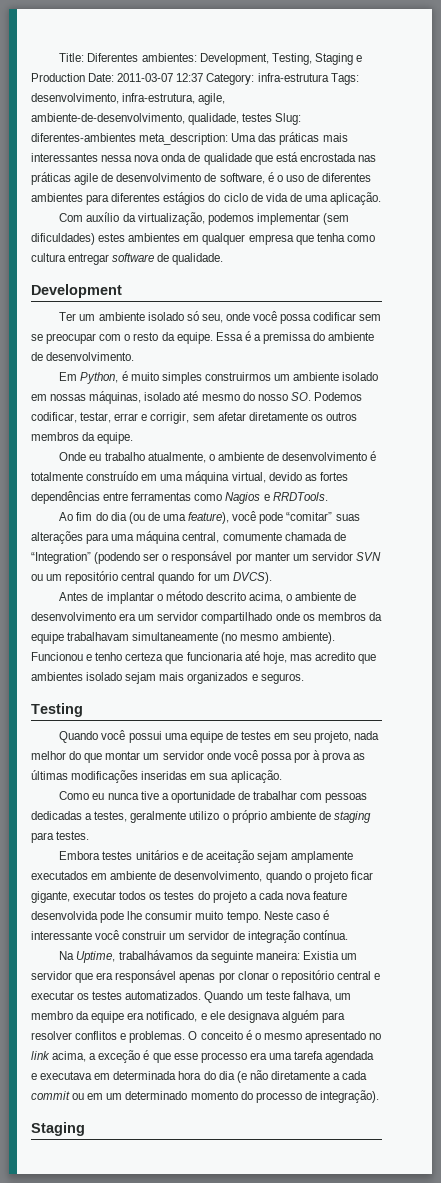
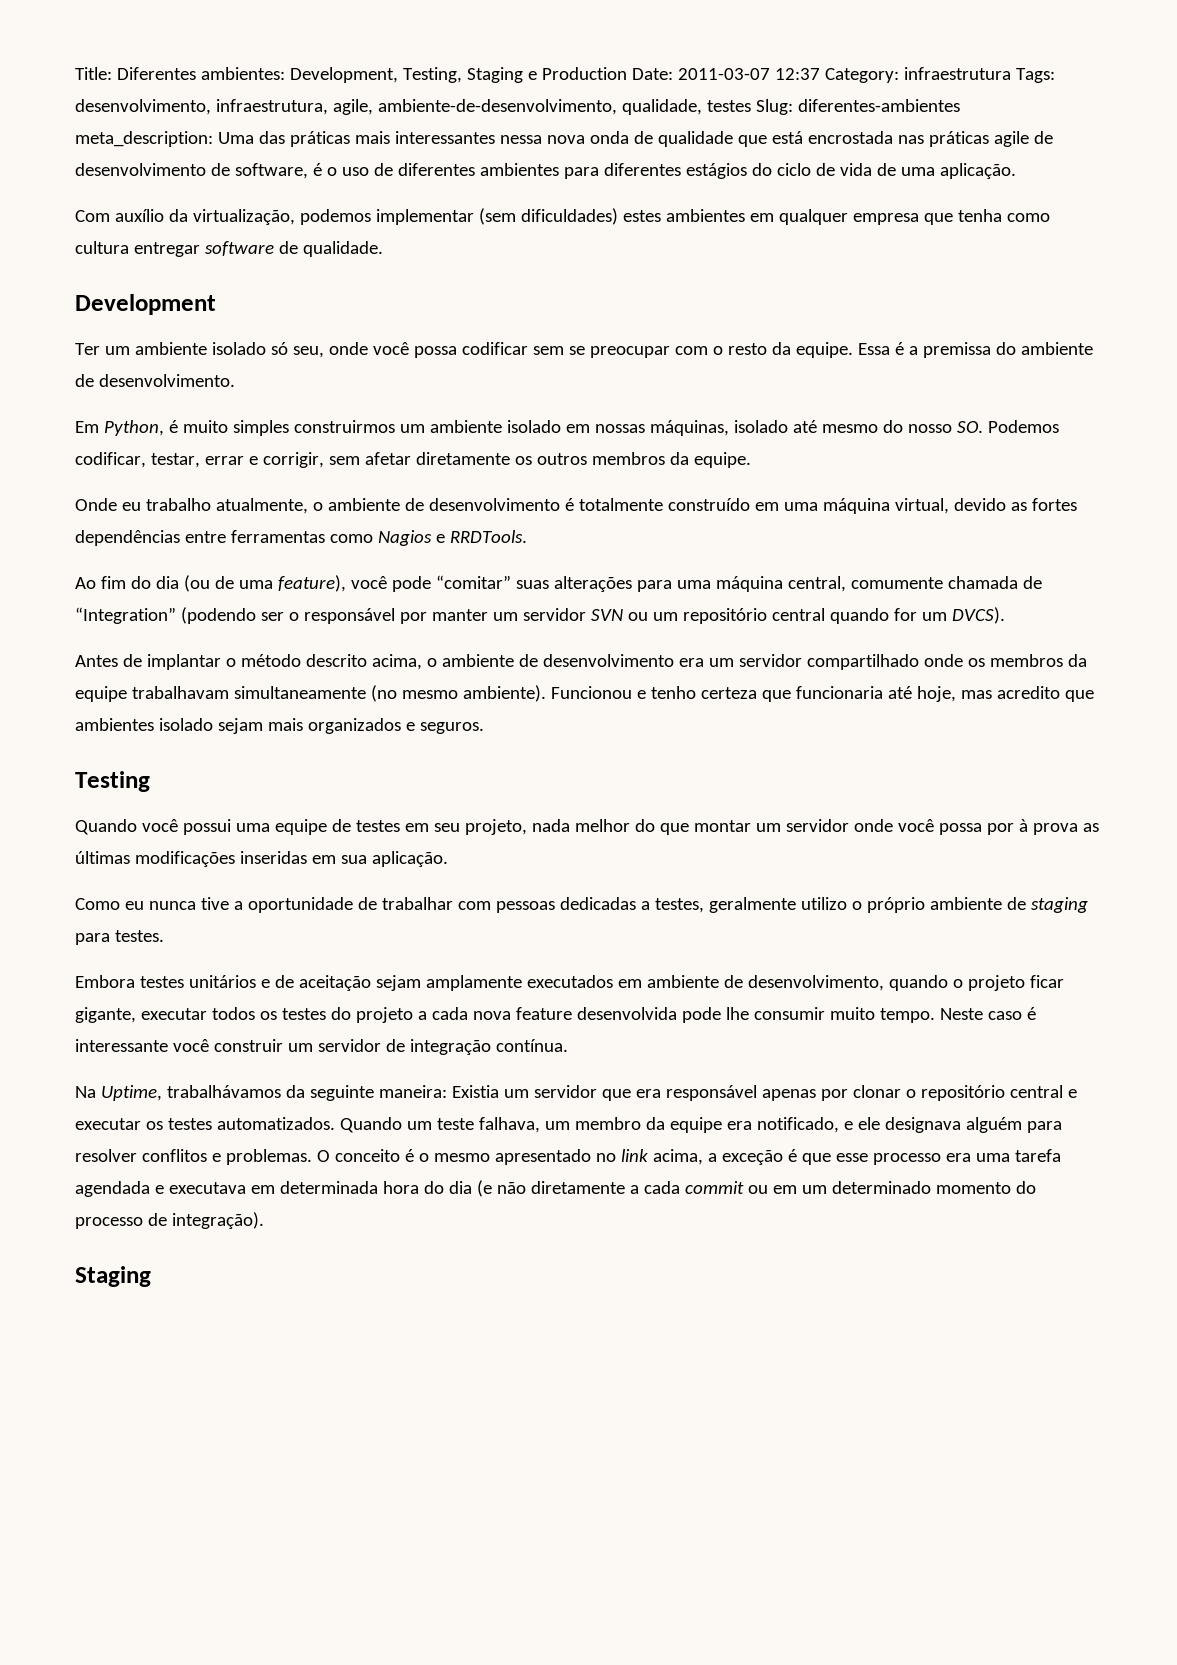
[257,73,329,82] infra-estrutura -> [903,67,1011,80] infraestrutura
[122,93,196,104] infra-estrutura, -> [215,99,328,115] infraestrutura,

